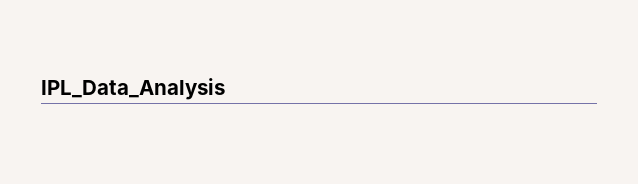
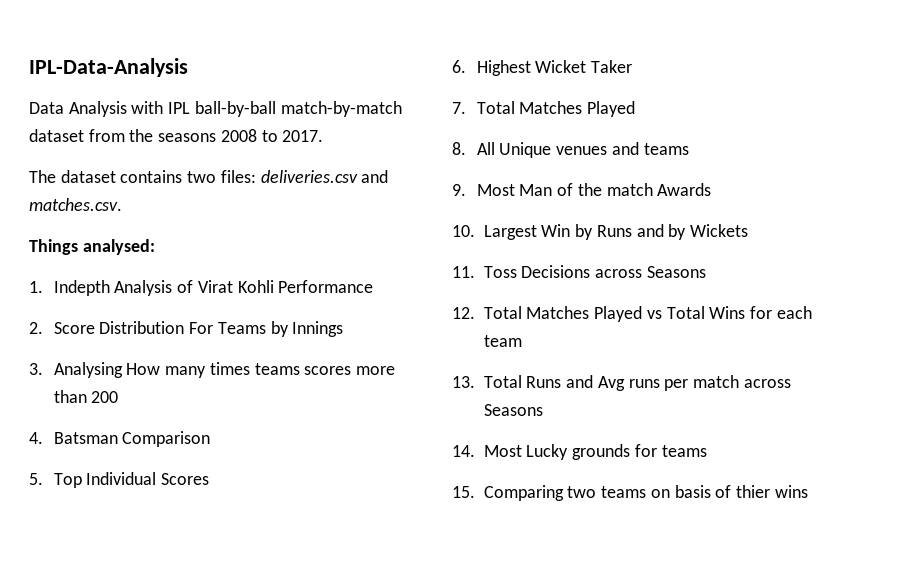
[41,78,225,100] IPL_Data_Analysis -> [29,58,188,77] [29,101,402,117] [29,129,324,142] [29,170,389,183] [29,198,122,211] [29,239,155,255] [29,280,374,296] [29,321,344,337] [29,362,396,378] [53,390,119,403] [29,431,211,447] [29,472,210,488] [452,60,633,76] [452,101,636,117] [452,142,689,158] [452,183,712,196] [452,224,749,240] [452,265,706,278] [452,306,812,322] [483,335,522,347] [452,375,791,391] [483,404,543,416] [452,444,707,460] [452,485,808,501] IPL-Data-Analysis // Data Analysis with IPL ball-by-ball match-by-match dataset from the seasons 2008 to 2017. // The dataset contains two files: deliveries.csv and matches.csv. // Things analysed: // 1. Indepth Analysis of Virat Kohli Performance // 2. Score Distribution For Teams by Innings // 3. Analysing How many times teams scores more than 200 // 4. Batsman Comparison // 5. Top Individual Scores // 6. Highest Wicket Taker // 7. Total Matches Played // 8. All Unique venues and teams // 9. Most Man of the match Awards // 10. Largest Win by Runs and by Wickets // 11. Toss Decisions across Seasons // 12. Total Matches Played vs Total Wins for each team // 13. Total Runs and Avg runs per match across Seasons // 14. Most Lucky grounds for teams // 15. Comparing two teams on basis of thier wins

